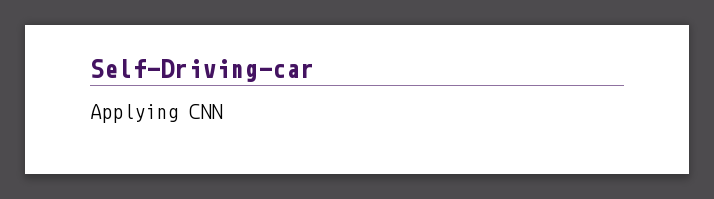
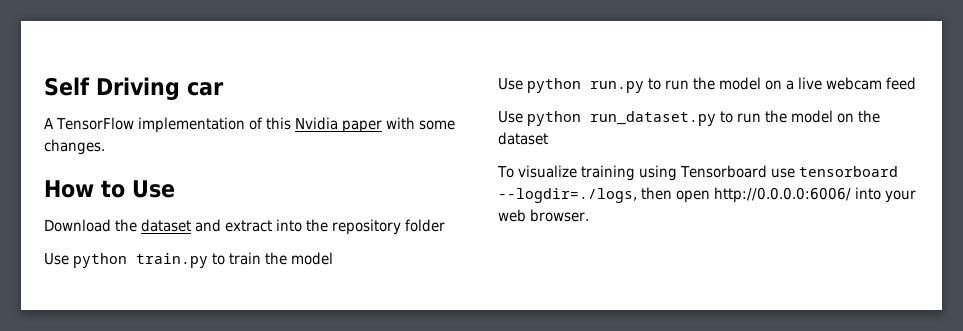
[90,59,314,82] [90,104,223,123] Self-Driving-car // Applying CNN -> [44,77,224,100] [44,117,455,133] [44,139,105,155] [44,180,175,198] [44,219,445,235] [44,252,333,268] [498,77,916,93] [498,110,880,126] [498,132,548,145] [497,165,898,181] [498,187,916,203] [498,209,589,222] Self Driving car // A TensorFlow implementation of this Nvidia paper with some changes. // How to Use // Download the dataset and extract into the repository folder // Use python train.py to train the model // Use python run.py to run the model on a live webcam feed // Use python run_dataset.py to run the model on the dataset // To visualize training using Tensorboard use tensorboard --logdir=./logs, then open http://0.0.0.0:6006/ into your web browser.

